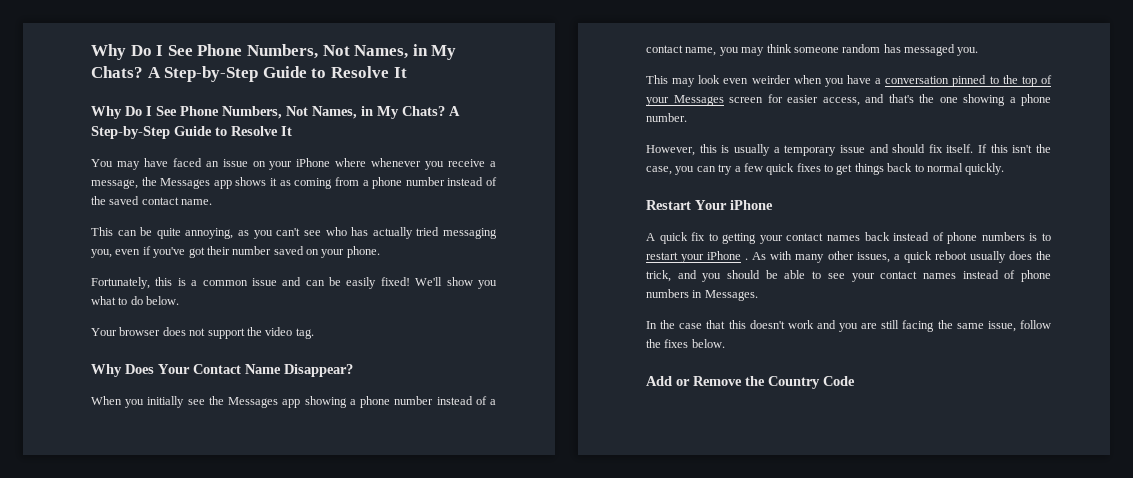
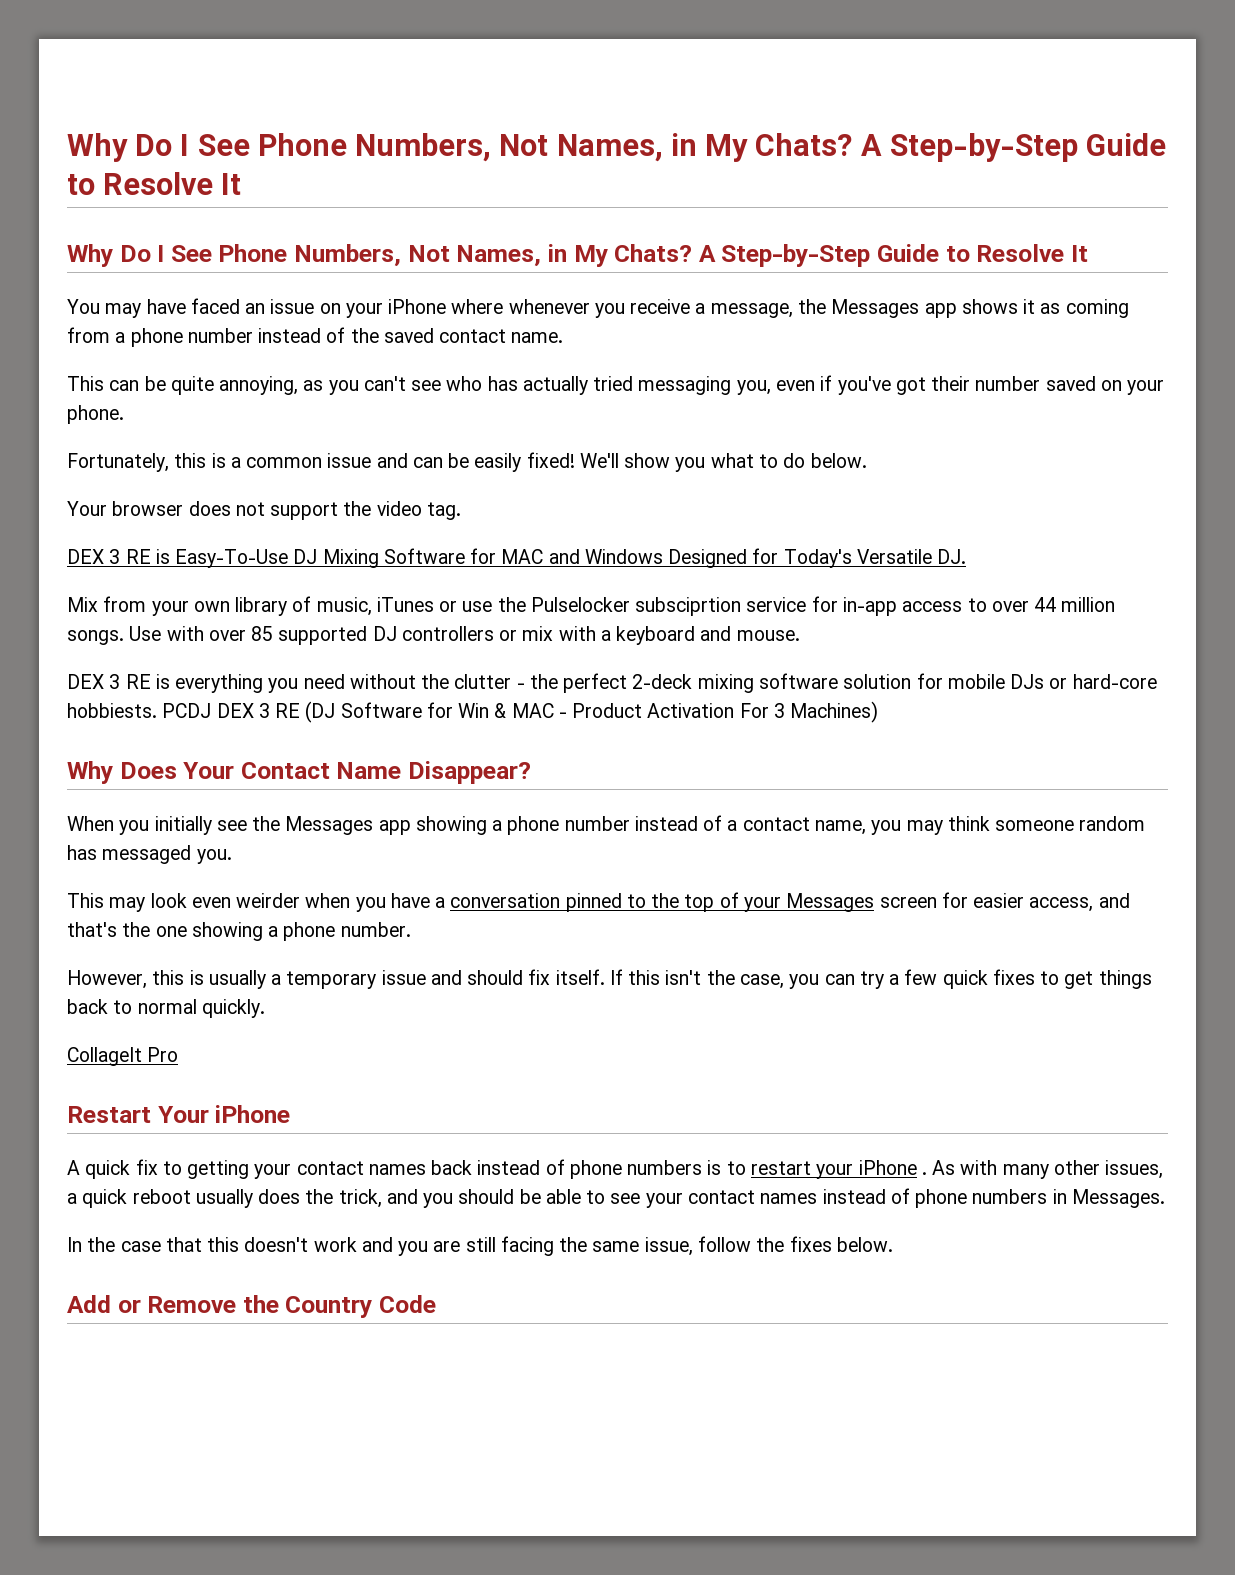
(314, 333) none -> [67,548,967,568] [67,596,1116,616] [67,626,800,645] [67,673,1157,693] [67,701,879,723] // DEX 3 RE is Easy-To-Use DJ Mixing Software for MAC and Windows Designed for Today's Versatile DJ. // Mix from your own library of music, iTunes or use the Pulselocker subsciprtion service for in-app access to over 44 million songs. Use with over 85 supported DJ controllers or mix with a keyboard and mouse. // DEX 3 RE is everything you need without the clutter - the perfect 2-deck mixing software solution for mobile DJs or hard-core hobbiests. PCDJ DEX 3 RE (DJ Software for Win & MAC - Product Activation For 3 Machines)
(1005, 169) none -> [67,1047,179,1066] // CollageIt Pro

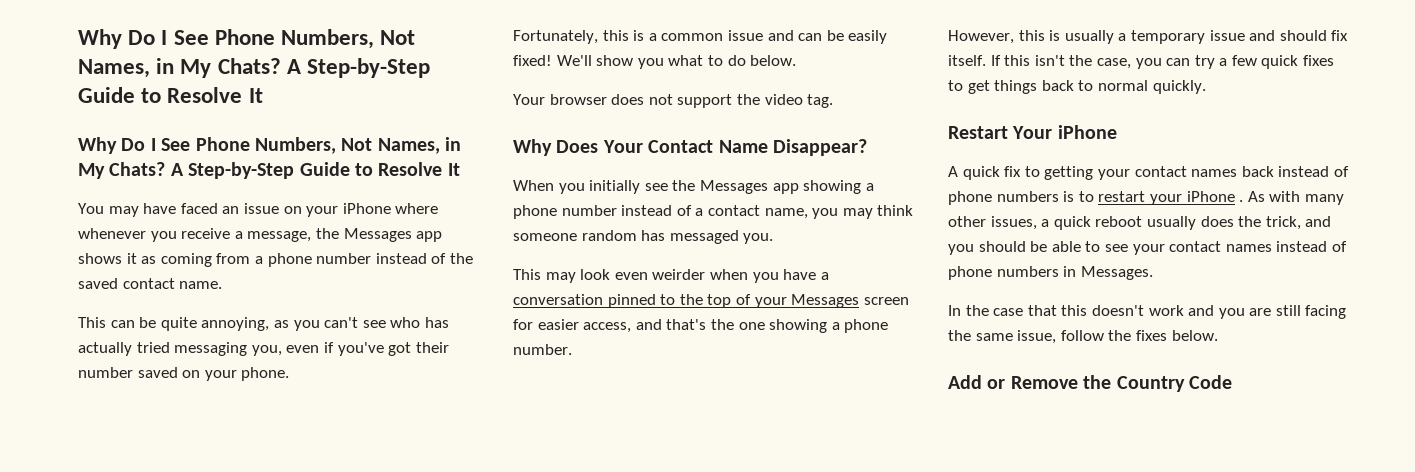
[67,548,967,568] [67,596,1116,616] [67,626,800,645] [67,673,1157,693] [67,701,879,723] // DEX 3 RE is Easy-To-Use DJ Mixing Software for MAC and Windows Designed for Today's Versatile DJ. // Mix from your own library of music, iTunes or use the Pulselocker subsciprtion service for in-app access to over 44 million songs. Use with over 85 supported DJ controllers or mix with a keyboard and mouse. // DEX 3 RE is everything you need without the clutter - the perfect 2-deck mixing software solution for mobile DJs or hard-core hobbiests. PCDJ DEX 3 RE (DJ Software for Win & MAC - Product Activation For 3 Machines) -> (834, 101) none
[67,1047,179,1066] // CollageIt Pro -> (1206, 87) none

